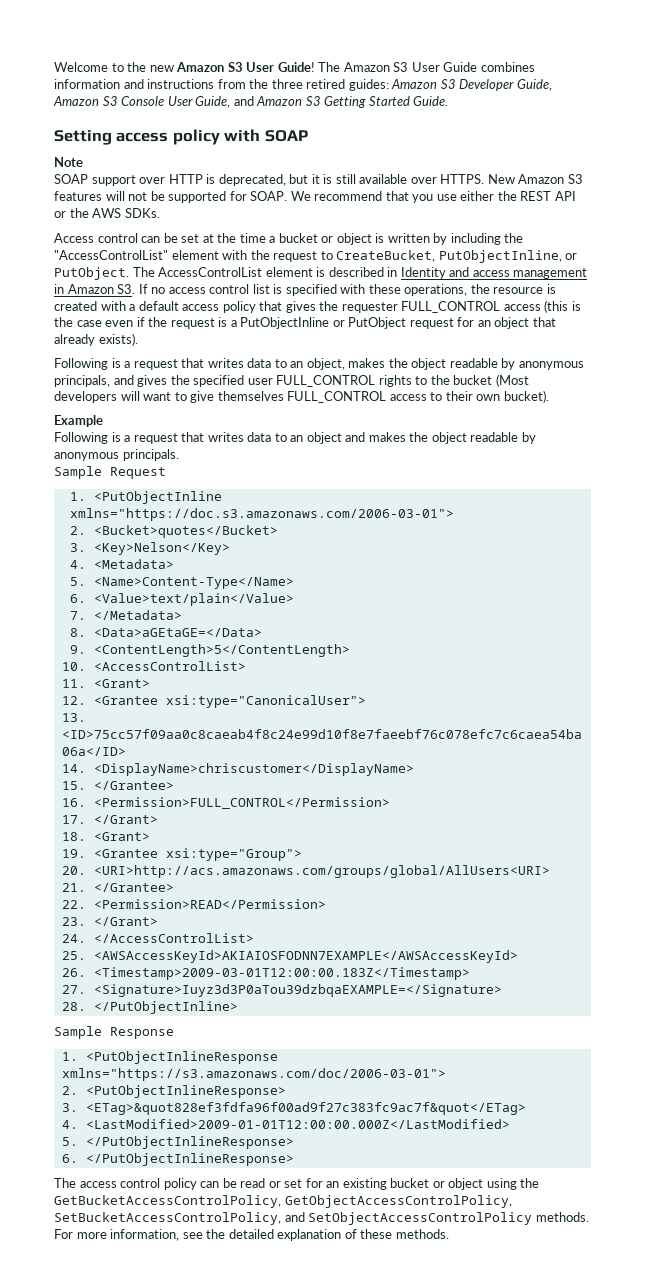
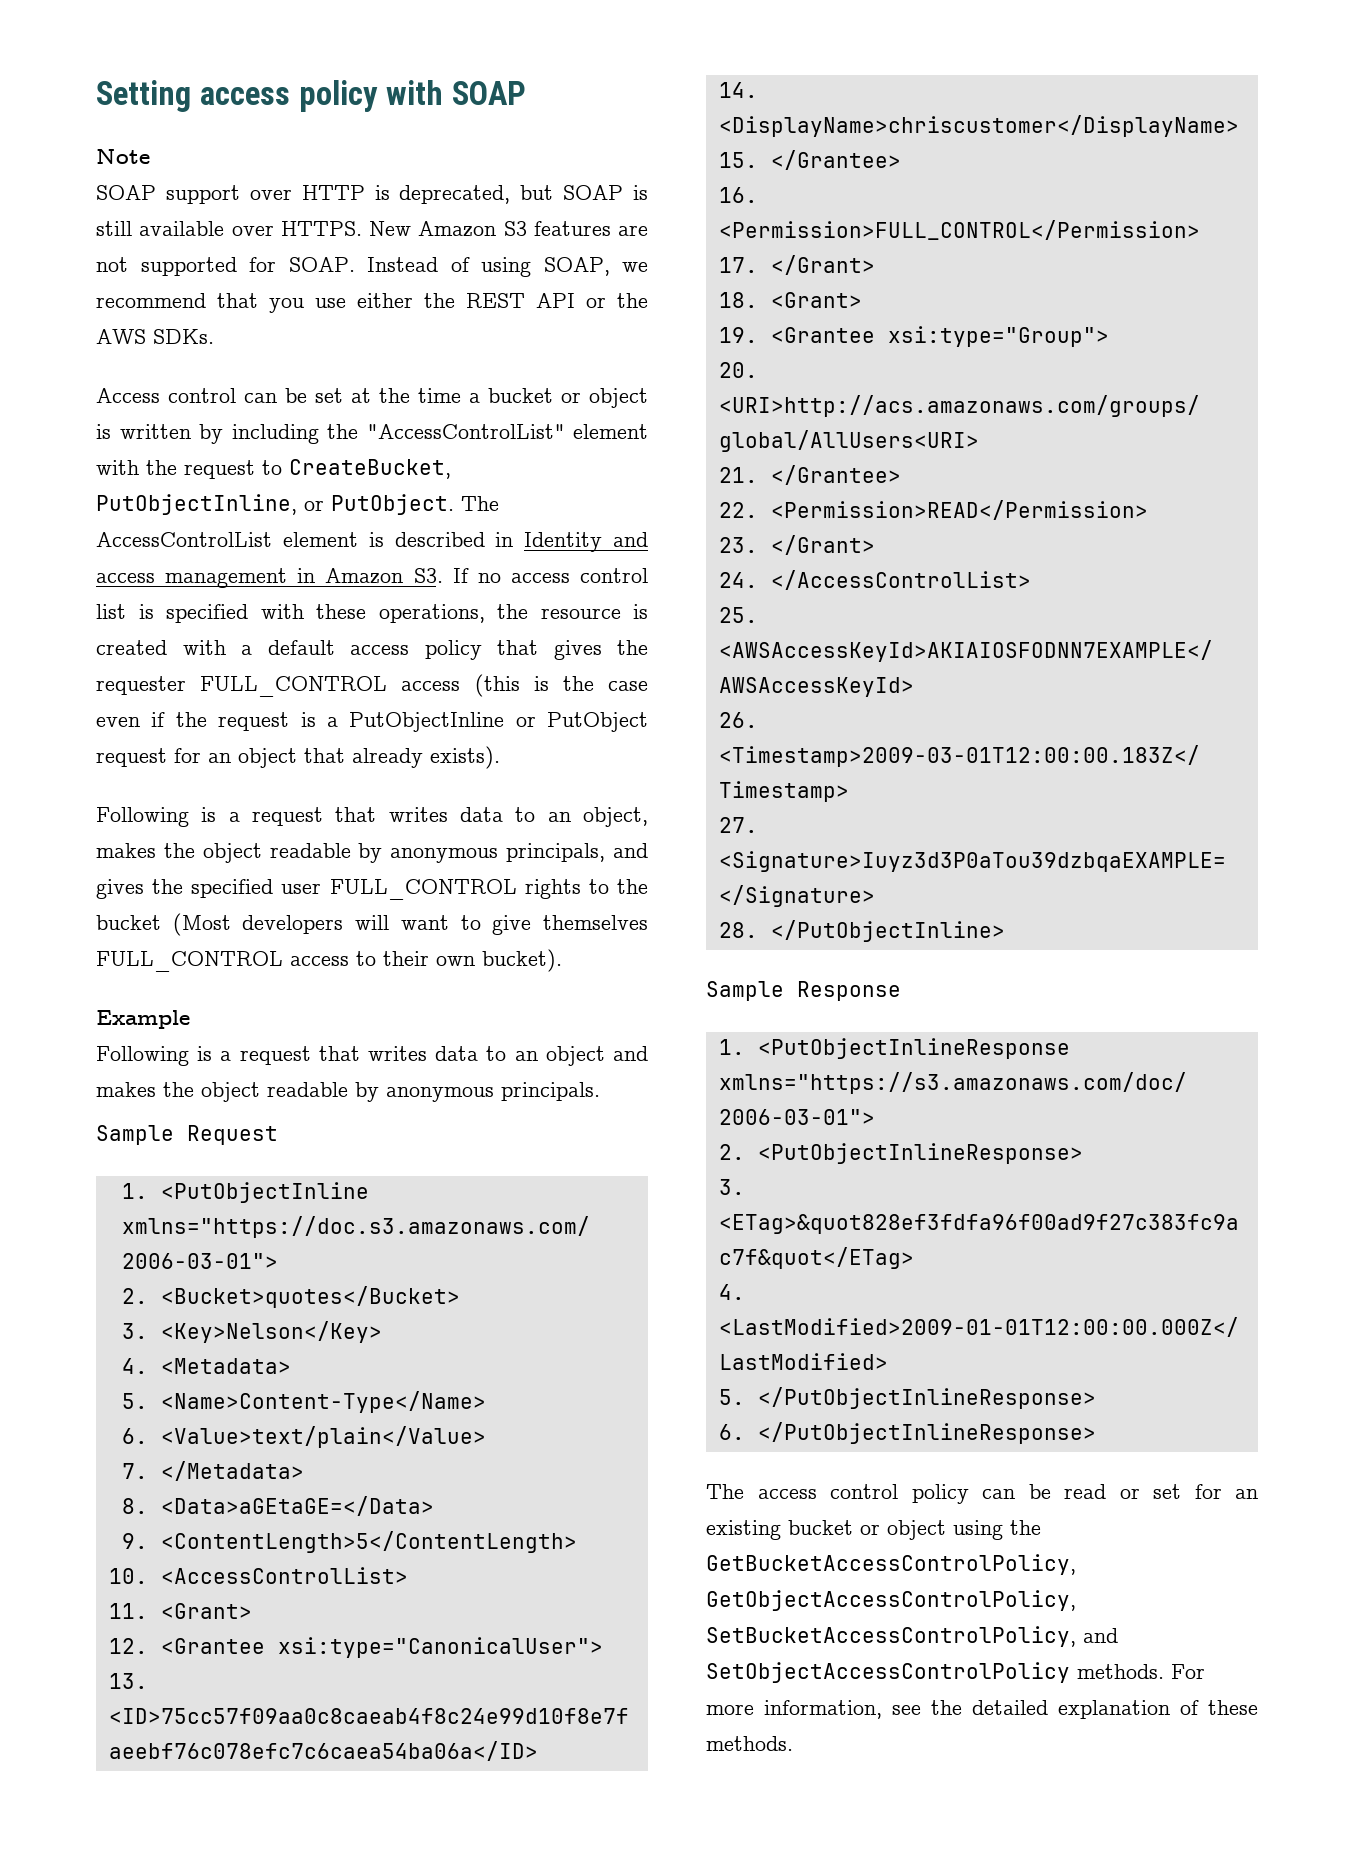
[54,62,535,72] [54,79,552,91] [53,96,449,108] Welcome to the new Amazon S3 User Guide! The Amazon S3 User Guide combines information and instructions from the three retired guides: Amazon S3 Developer Guide, Amazon S3 Console User Guide, and Amazon S3 Getting Started Guide. // -> (96, 96) none
[311,174,320,184] it -> [563,185,624,200] SOAP
[105,191,311,203] will not be supported for SOAP. We -> [618,225,648,236] [96,257,648,277] are not supported for SOAP. Instead of using SOAP, we

